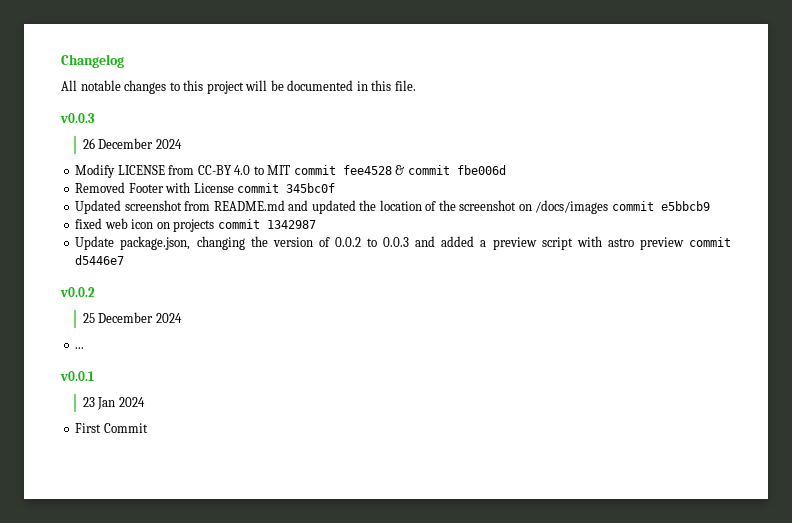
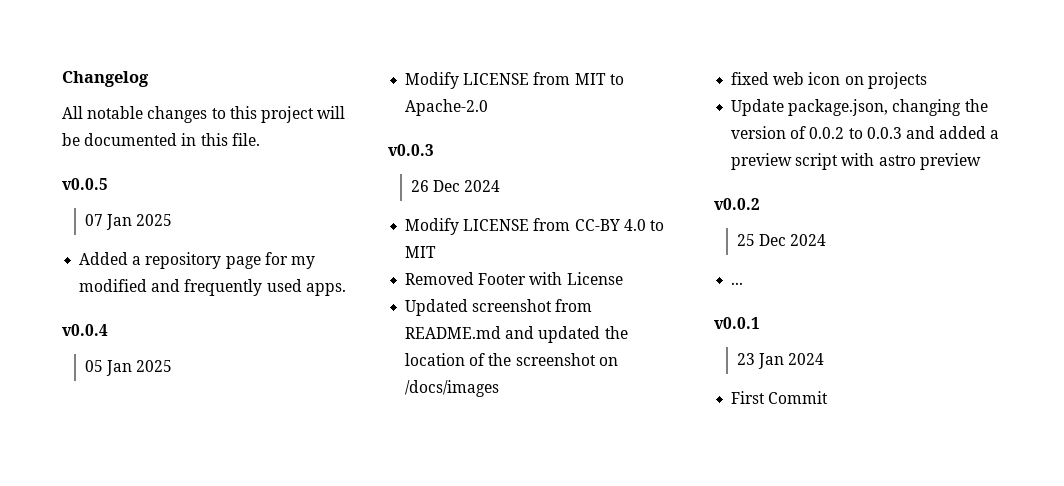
(416, 85) none -> [62,178,108,190] [84,214,173,230] [79,252,315,269] [79,279,346,296] [62,324,108,336] [84,360,173,376] [405,72,624,89] [405,99,489,116] // v0.0.5 // 07 Jan 2025 // Added a repository page for my modified and frequently used apps. // v0.0.4 // 05 Jan 2025 // Modify LICENSE from MIT to Apache-2.0
[98,138,154,149] December -> [433,180,461,192] Dec
[293,165,506,175] commit fee4528 & commit fbe006d -> (437, 252) none
[237,183,336,193] commit 345bc0f -> (623, 278) none
[611,201,710,211] commit e5bbcb9 -> (500, 388) none
[217,219,316,229] commit 1342987 -> (927, 80) none
[689,237,732,247] [75,255,125,265] commit d5446e7 -> (981, 161) none
[98,312,154,323] December -> [759,234,787,246] Dec

